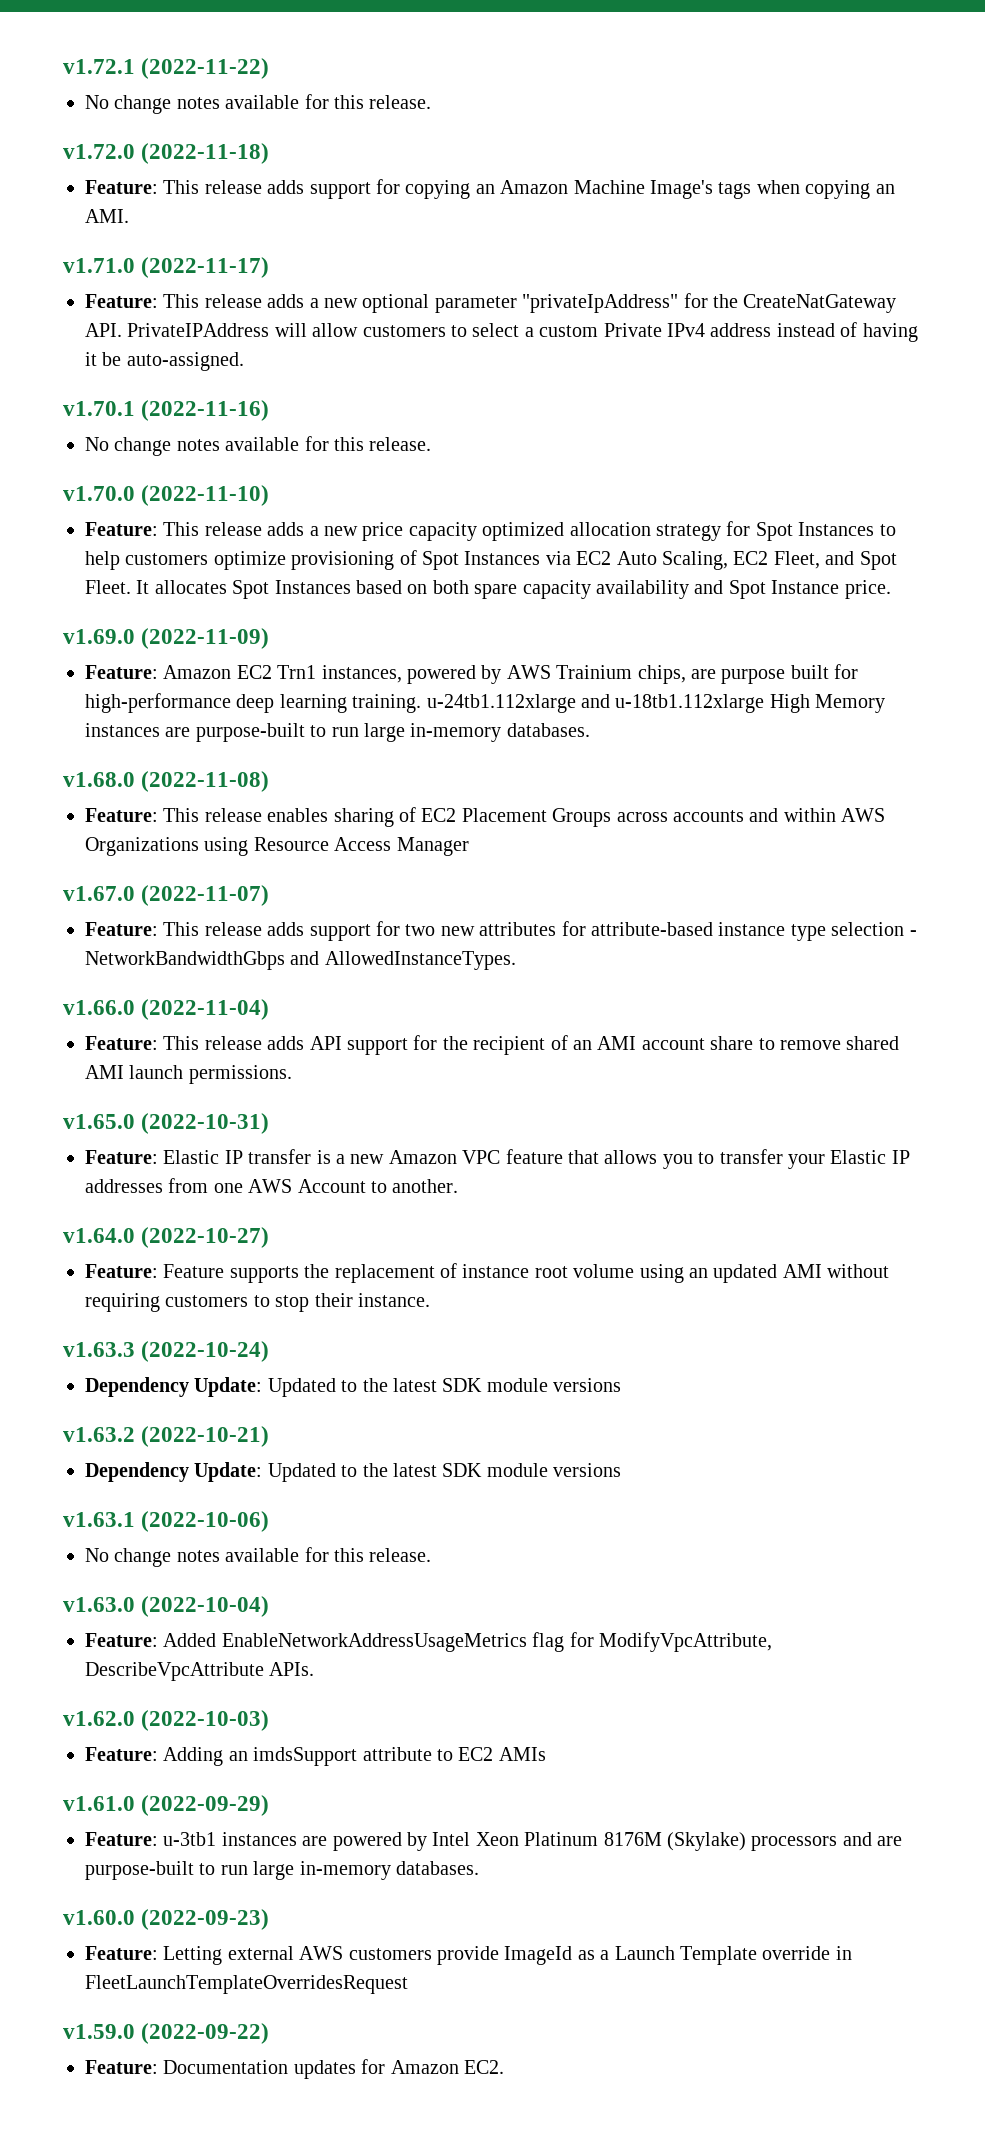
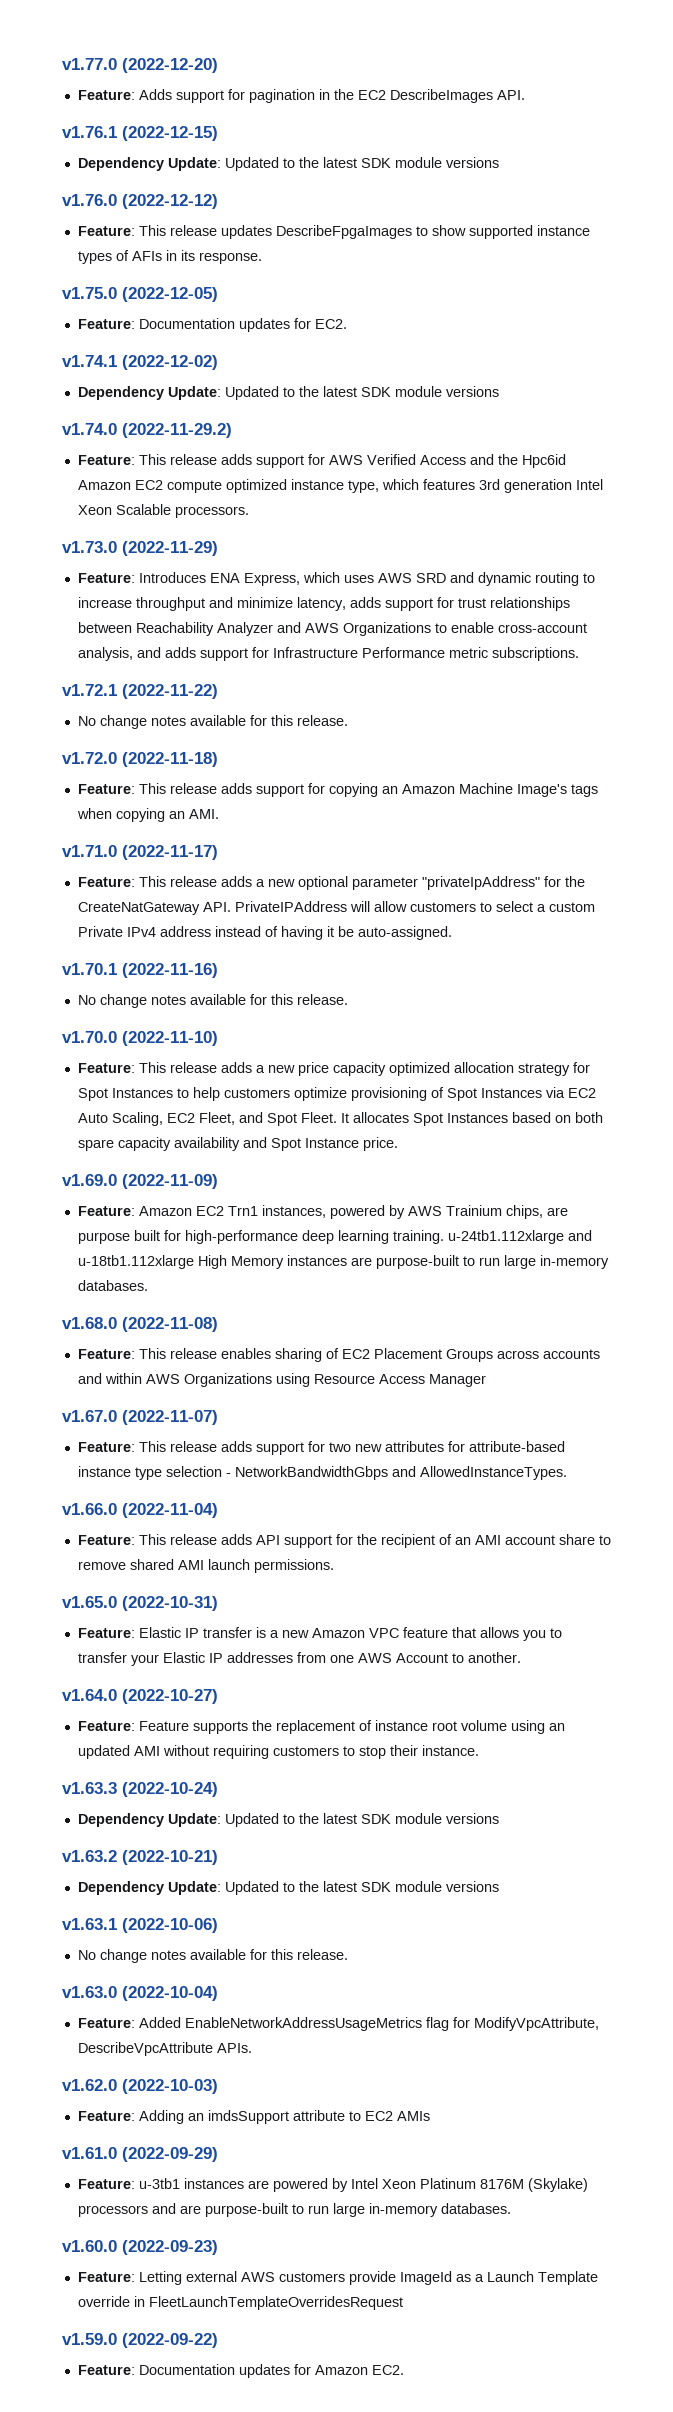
(63, 66) none -> [62,58,218,73] [77,89,525,103] [62,126,218,141] [77,157,499,171] [62,194,218,209] [77,225,590,239] [77,250,262,264] [62,287,218,302] [77,318,347,332] [62,355,218,370] [77,386,499,400] [62,423,232,438] [77,454,566,468] [77,479,603,493] [77,504,249,518] [62,541,218,556] [77,572,595,586] [77,597,570,611] [77,622,587,636] [77,647,579,661] v1.77.0 (2022-12-20) // Feature: Adds support for pagination in the EC2 DescribeImages API. // v1.76.1 (2022-12-15) // Dependency Update: Updated to the latest SDK module versions // v1.76.0 (2022-12-12) // Feature: This release updates DescribeFpgaImages to show supported instance types of AFIs in its response. // v1.75.0 (2022-12-05) // Feature: Documentation updates for EC2. // v1.74.1 (2022-12-02) // Dependency Update: Updated to the latest SDK module versions // v1.74.0 (2022-11-29.2) // Feature: This release adds support for AWS Verified Access and the Hpc6id Amazon EC2 compute optimized instance type, which features 3rd generation Intel Xeon Scalable processors. // v1.73.0 (2022-11-29) // Feature: Introduces ENA Express, which uses AWS SRD and dynamic routing to increase throughput and minimize latency, adds support for trust relationships between Reachability Analyzer and AWS Organizations to enable cross-account analysis, and adds support for Infrastructure Performance metric subscriptions. //

